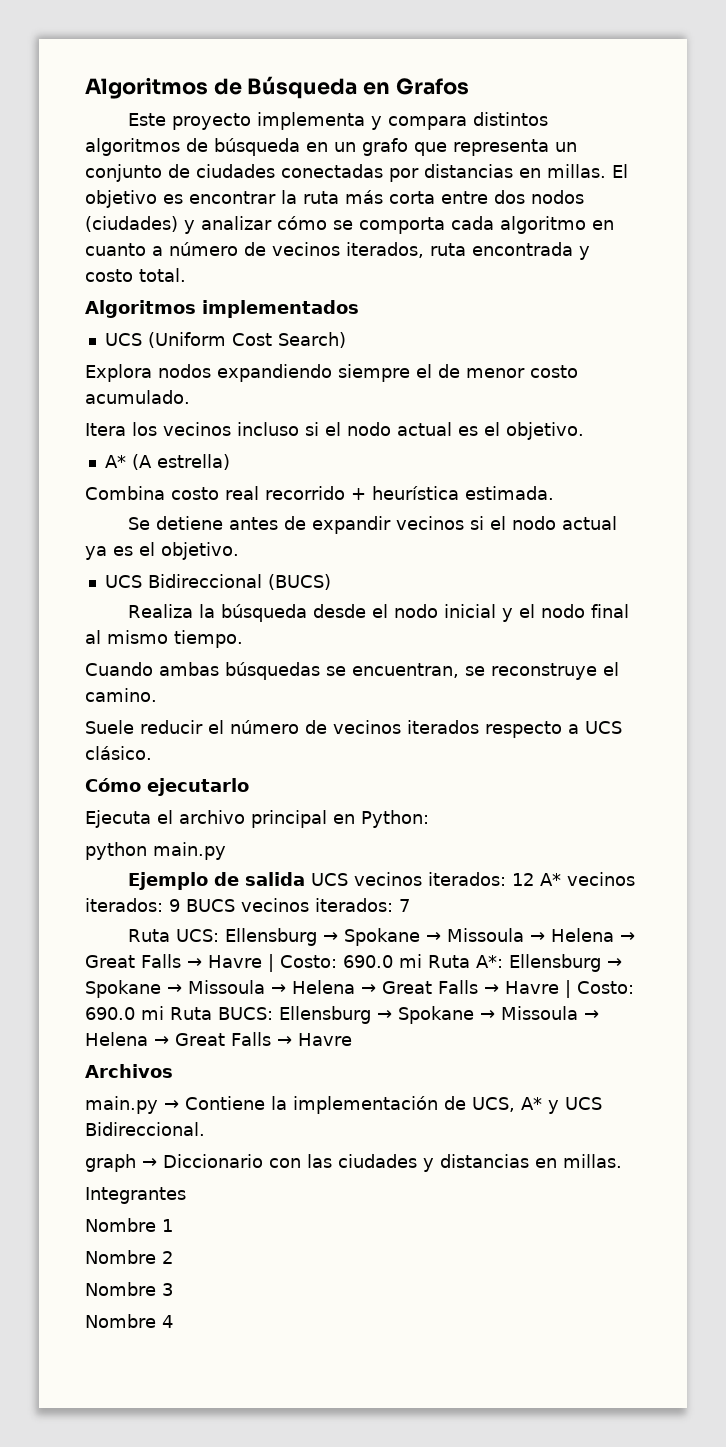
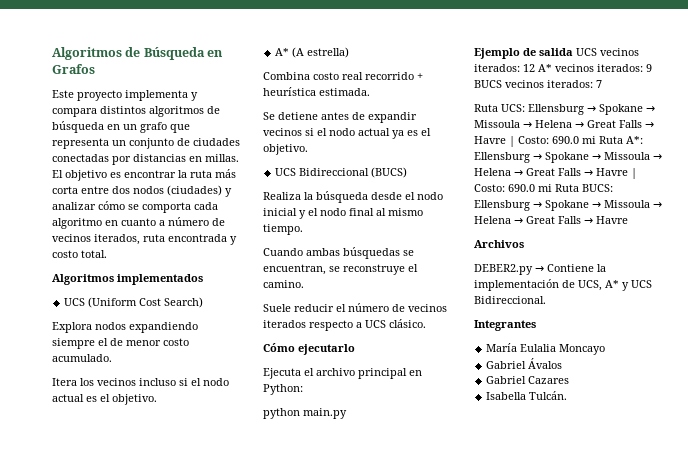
[85,1096,158,1114] main.py -> [474,264,533,275] DEBER2.py
[85,1154,622,1172] [85,1187,186,1204] [85,1218,173,1232] [85,1250,173,1264] [85,1282,173,1296] [85,1314,173,1328] graph → Diccionario con las ciudades y distancias en millas. // Integrantes // Nombre 1 // Nombre 2 // Nombre 3 // Nombre 4 -> [474,320,536,331] [486,343,606,355] [486,358,563,369] [486,376,570,384] [486,391,568,400] Integrantes // María Eulalia Moncayo // Gabriel Ávalos // Gabriel Cazares // Isabella Tulcán.

